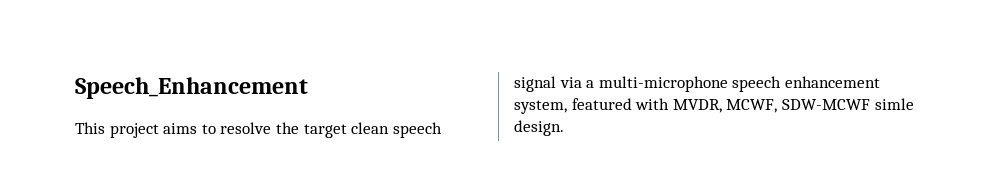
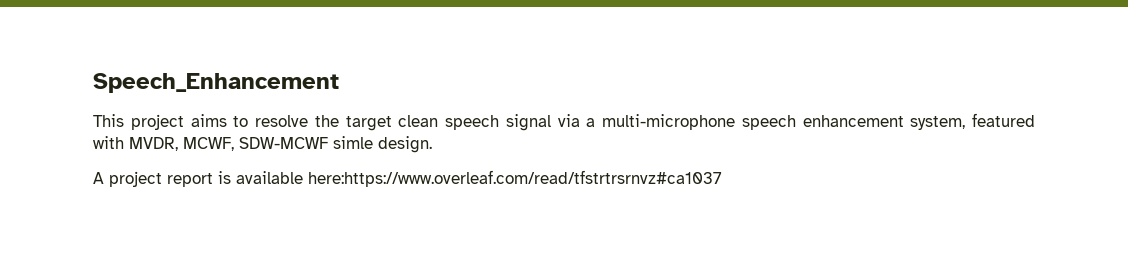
(564, 128) none -> [93,170,722,187] // A project report is available here:https://www.overleaf.com/read/tfstrtrsrnvz#ca1037

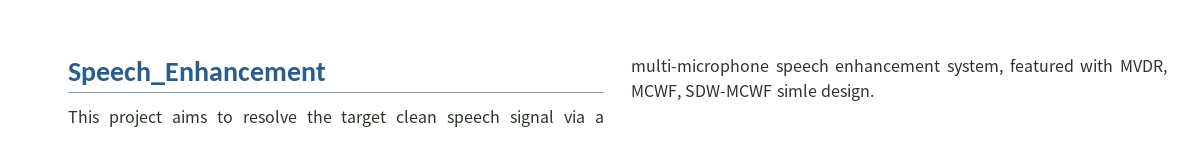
[93,170,722,187] // A project report is available here:https://www.overleaf.com/read/tfstrtrsrnvz#ca1037 -> (874, 92) none

